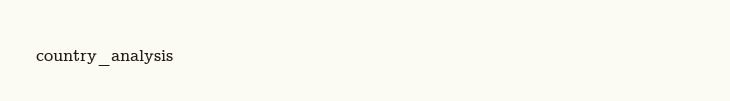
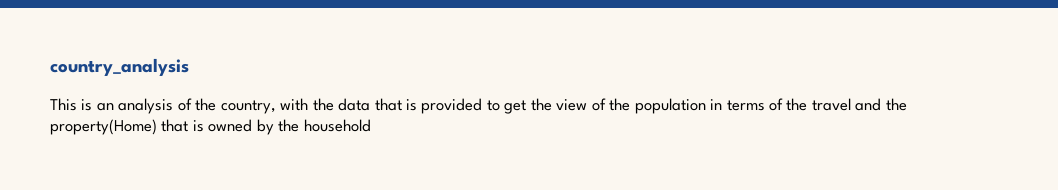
(173, 58) none -> [50,98,907,114] [50,119,371,135] // This is an analysis of the country, with the data that is provided to get the view of the population in terms of the travel and the property(Home) that is owned by the household

